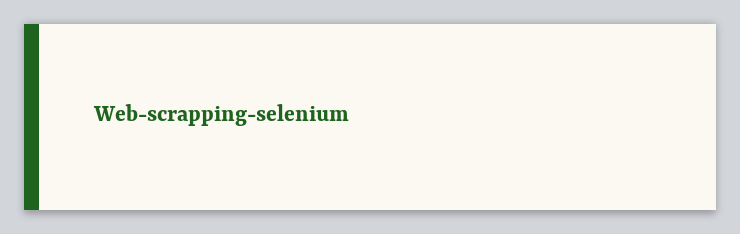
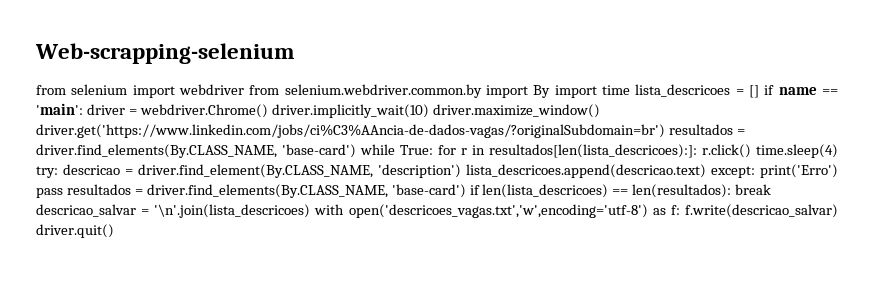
(349, 115) none -> [36,84,839,98] [36,103,600,118] [36,124,745,138] [36,144,838,158] [36,164,838,178] [36,184,772,198] [36,204,838,218] [36,224,114,238] // from selenium import webdriver from selenium.webdriver.common.by import By import time lista_descricoes = [] if name == 'main': driver = webdriver.Chrome() driver.implicitly_wait(10) driver.maximize_window() driver.get('https://www.linkedin.com/jobs/ci%C3%AAncia-de-dados-vagas/?originalSubdomain=br') resultados = driver.find_elements(By.CLASS_NAME, 'base-card') while True: for r in resultados[len(lista_descricoes):]: r.click() time.sleep(4) try: descricao = driver.find_element(By.CLASS_NAME, 'description') lista_descricoes.append(descricao.text) except: print('Erro') pass resultados = driver.find_elements(By.CLASS_NAME, 'base-card') if len(lista_descricoes) == len(resultados): break descricao_salvar = '\n'.join(lista_descricoes) with open('descricoes_vagas.txt','w',encoding='utf-8') as f: f.write(descricao_salvar) driver.quit()

